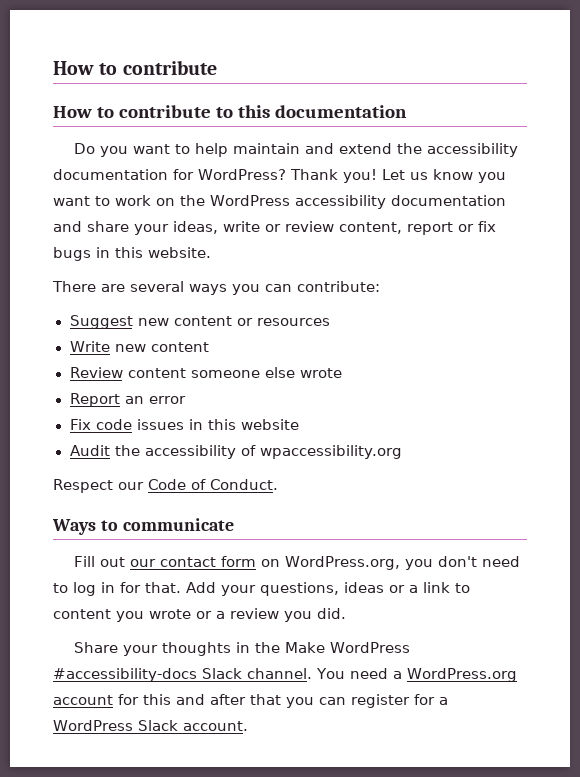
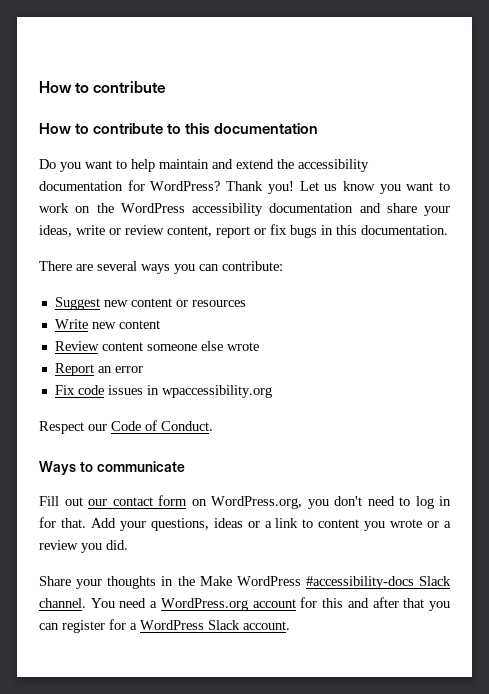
[148,247,211,258] website. -> [361,225,448,235] documentation.
[208,419,300,430] [69,445,256,459] this website // Audit the accessibility of -> (159, 390) none

